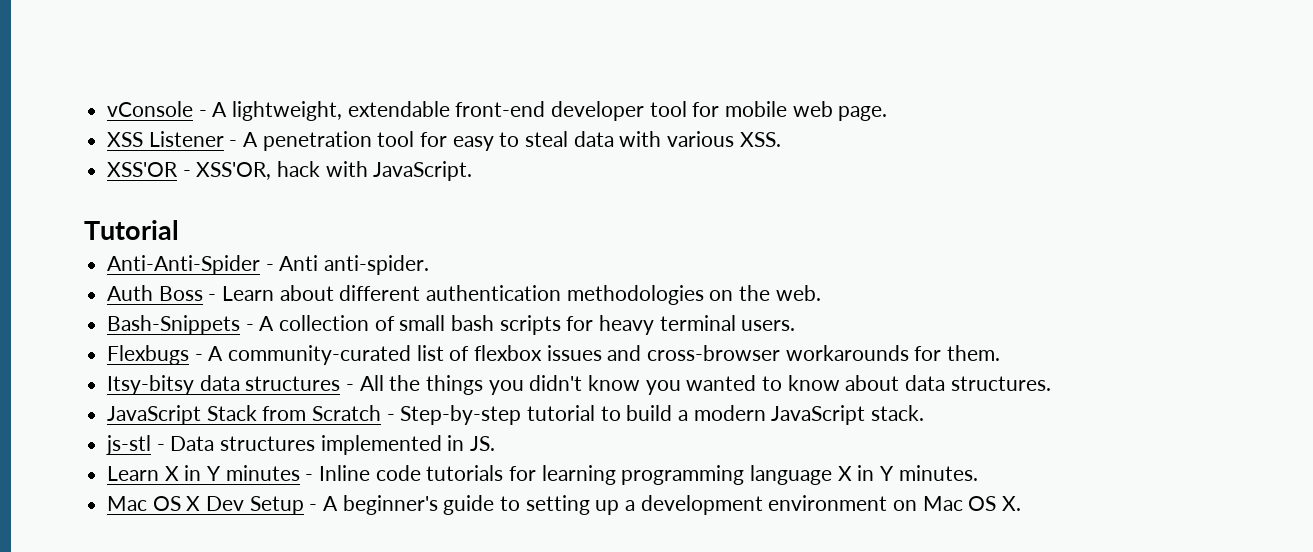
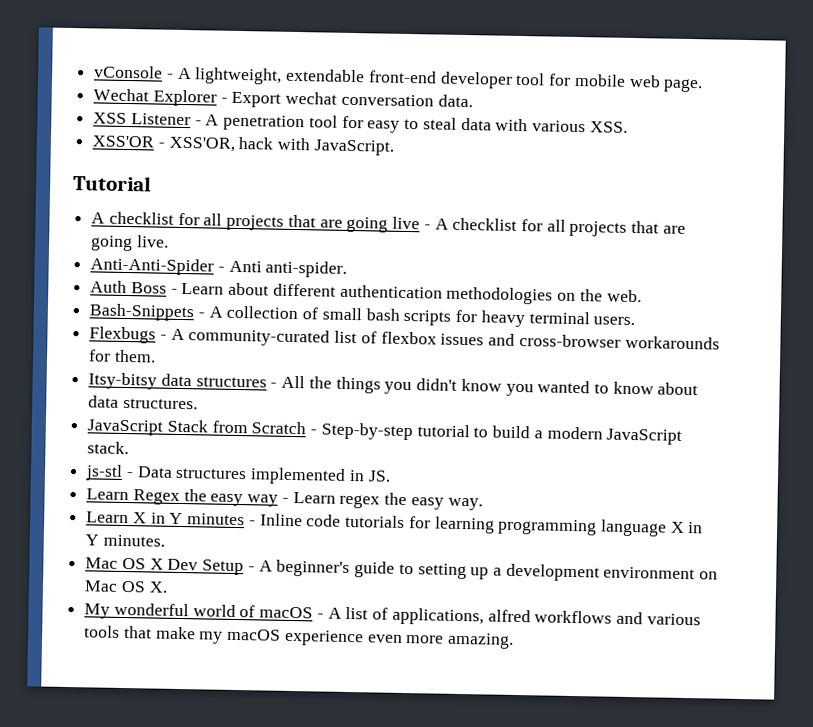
(888, 113) none -> [93,88,473,108] // Wechat Explorer - Export wechat conversation data.
(179, 230) none -> [91,211,686,237] [90,235,169,252] // A checklist for all projects that are going live - A checklist for all projects that are going live.
(496, 443) none -> [86,488,483,511] // Learn Regex the easy way - Learn regex the easy way.
(1022, 503) none -> [84,602,701,626] [84,625,515,649] // My wonderful world of macOS - A list of applications, alfred workflows and various tools that make my macOS experience even more amazing.

